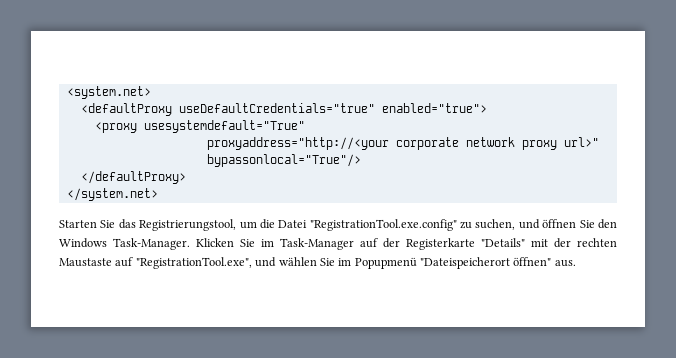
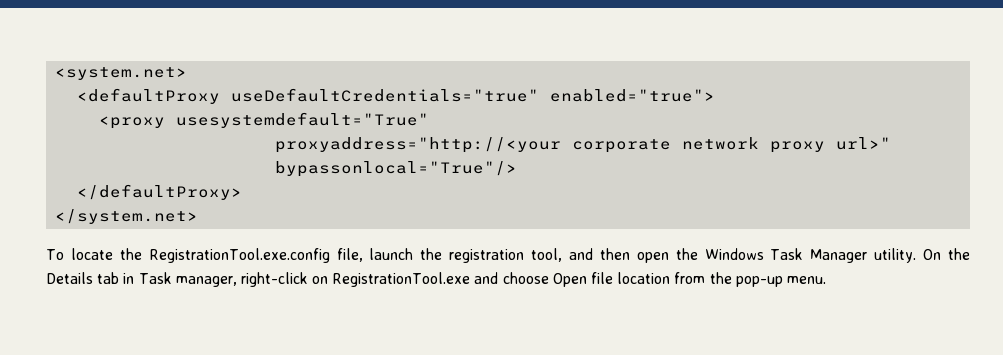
[59,219,617,231] [59,238,617,250] [59,257,576,269] Starten Sie das Registrierungstool, um die Datei "RegistrationTool.exe.config" zu suchen, und öffnen Sie den Windows Task-Manager. Klicken Sie im Task-Manager auf der Registerkarte "Details" mit der rechten Maustaste auf "RegistrationTool.exe", und wählen Sie im Popupmenü "Dateispeicherort öffnen" aus. -> [46,248,970,263] [46,272,826,287] To locate the RegistrationTool.exe.config file, launch the registration tool, and then open the Windows Task Manager utility. On the Details tab in Task manager, right-click on RegistrationTool.exe and choose Open file location from the pop-up menu.

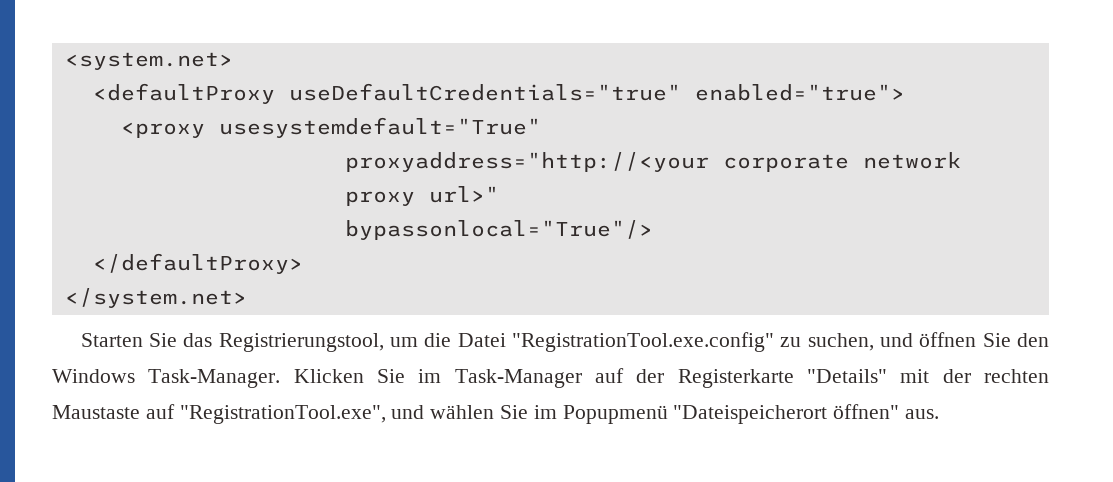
[46,248,970,263] [46,272,826,287] To locate the RegistrationTool.exe.config file, launch the registration tool, and then open the Windows Task Manager utility. On the Details tab in Task manager, right-click on RegistrationTool.exe and choose Open file location from the pop-up menu. -> [80,332,1049,352] [52,368,1049,388] [52,404,940,424] Starten Sie das Registrierungstool, um die Datei "RegistrationTool.exe.config" zu suchen, und öffnen Sie den Windows Task-Manager. Klicken Sie im Task-Manager auf der Registerkarte "Details" mit der rechten Maustaste auf "RegistrationTool.exe", und wählen Sie im Popupmenü "Dateispeicherort öffnen" aus.

